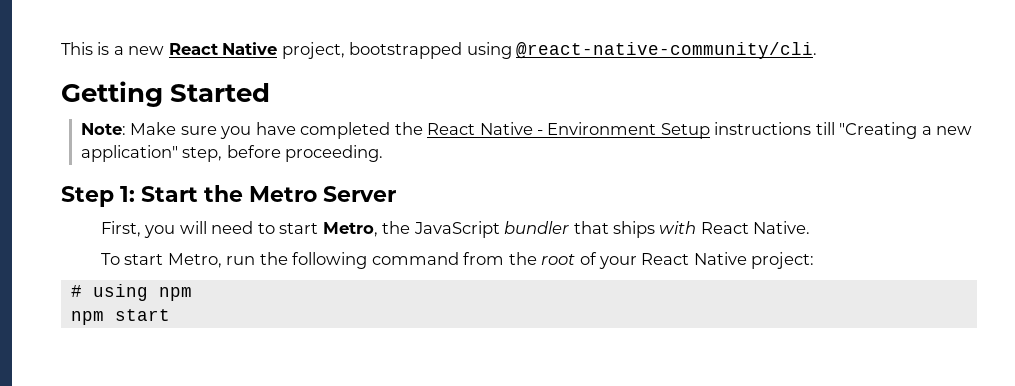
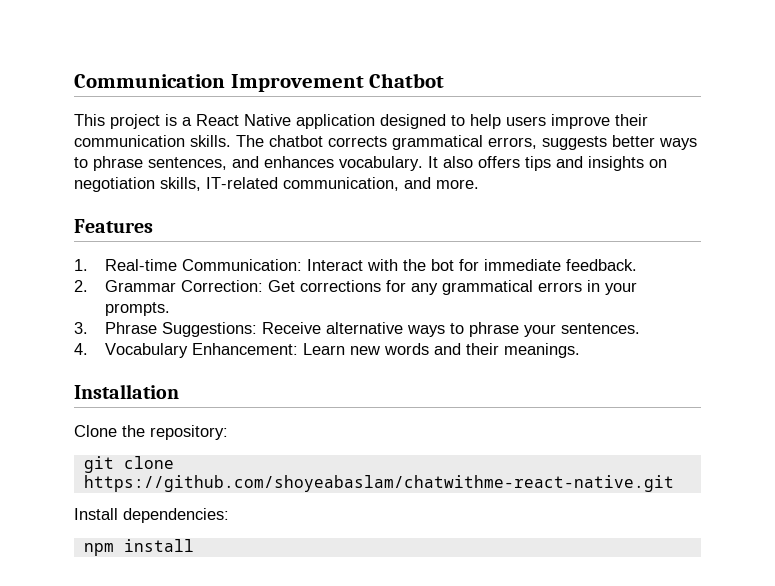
[61,42,93,55] This -> [74,73,445,92] [74,114,160,129] Communication Improvement Chatbot // This project
[128,42,818,59] [61,81,271,107] [80,122,973,139] [80,145,384,162] [61,185,396,207] [101,221,811,238] [101,252,815,269] [70,284,192,301] [70,309,170,325] new React Native project, bootstrapped using @react-native-community/cli. // Getting Started // Note: Make sure you have completed the React Native - Environment Setup instructions till "Creating a new application" step, before proceeding. // Step 1: Start the Metro Server // First, you will need to start Metro, the JavaScript bundler that ships with React Native. // To start Metro, run the following command from the root of your React Native project: // # using npm // npm start -> [196,114,648,129] [74,135,697,150] [74,156,667,171] [74,177,479,192] [74,219,153,233] [74,259,638,271] [74,280,638,295] [105,302,171,316] [74,322,641,337] [74,343,581,358] [74,384,179,399] [74,425,228,440] [83,456,174,473] [83,475,674,492] [74,508,229,523] [83,539,194,556] React Native application designed to help users improve their communication skills. The chatbot corrects grammatical errors, suggests better ways to phrase sentences, and enhances vocabulary. It also offers tips and insights on negotiation skills, IT-related communication, and more. // Features // 1. Real-time Communication: Interact with the bot for immediate feedback. // 2. Grammar Correction: Get corrections for any grammatical errors in your prompts. // 3. Phrase Suggestions: Receive alternative ways to phrase your sentences. // 4. Vocabulary Enhancement: Learn new words and their meanings. // Installation // Clone the repository: // git clone https://github.com/shoyeabaslam/chatwithme-react-native.git // Install dependencies: // npm install

